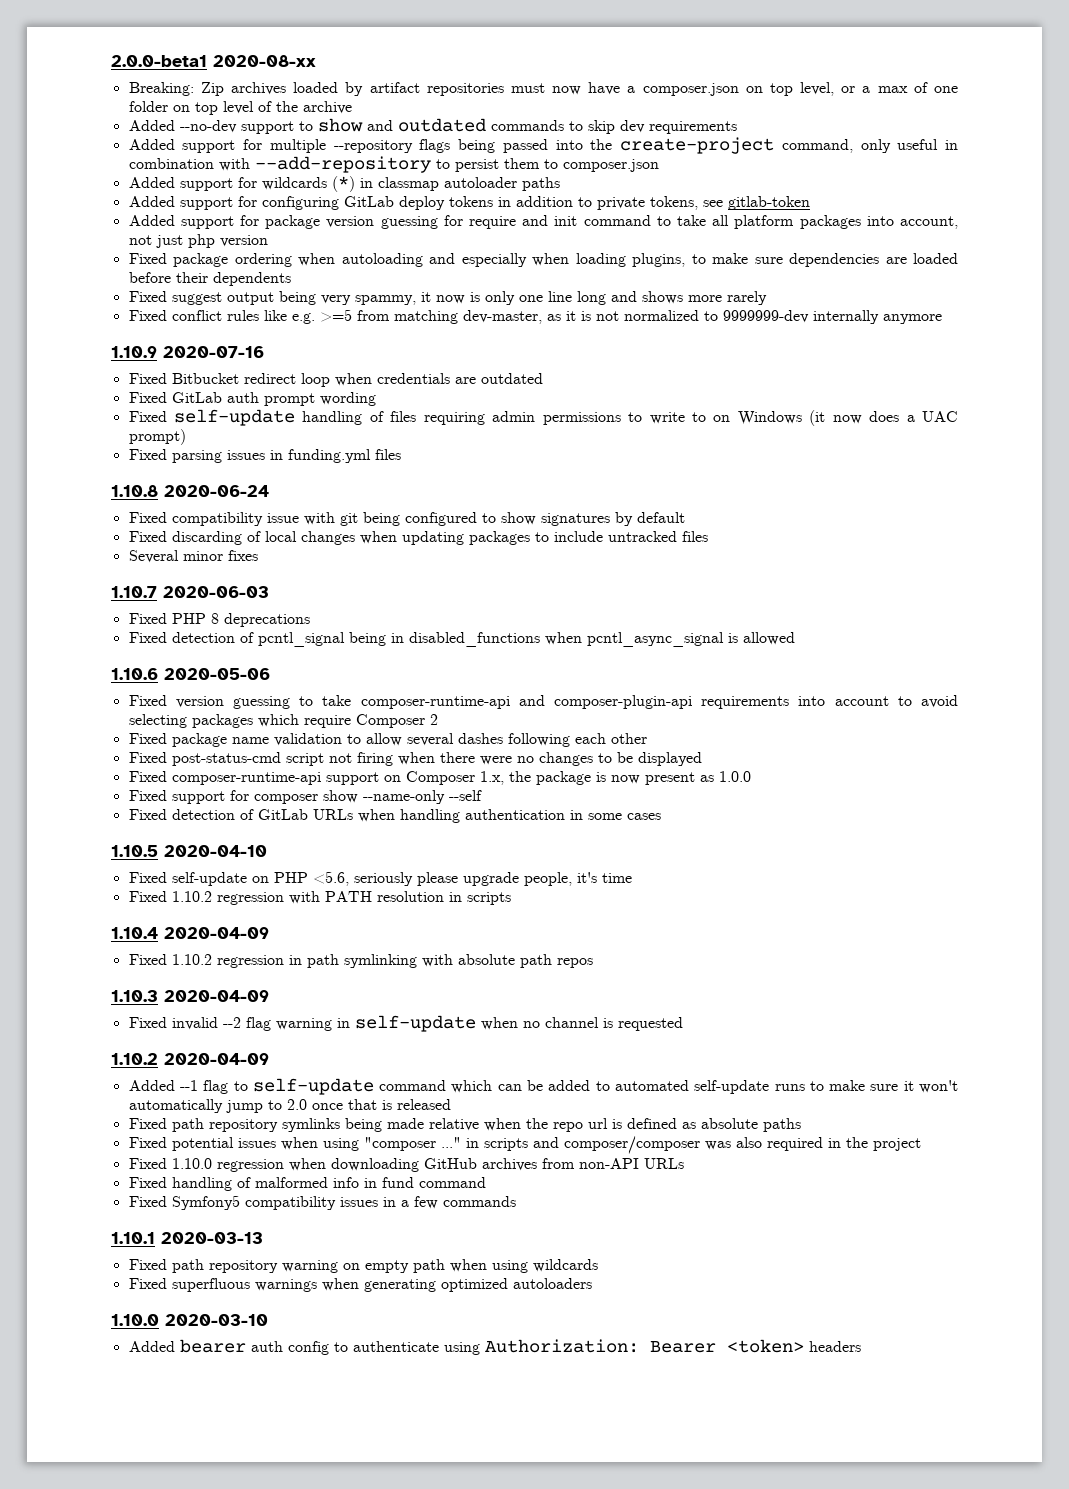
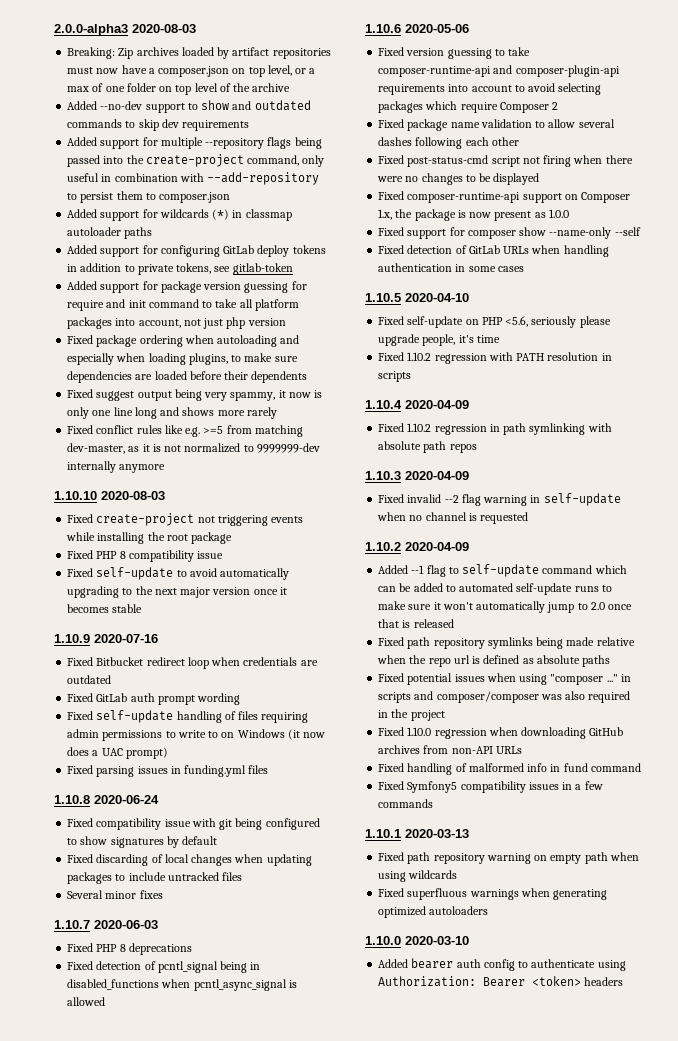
[111,55,316,67] 2.0.0-beta1 2020-08-xx -> [54,24,196,36] 2.0.0-alpha3 2020-08-03
(942, 319) none -> [54,491,165,500] [67,513,304,526] [66,532,233,544] [67,550,224,562] [67,567,290,580] [67,586,287,598] [67,604,143,613] // 1.10.10 2020-08-03 // Fixed create-project not triggering events while installing the root package // Fixed PHP 8 compatibility issue // Fixed self-update to avoid automatically upgrading to the next major version once it becomes stable

